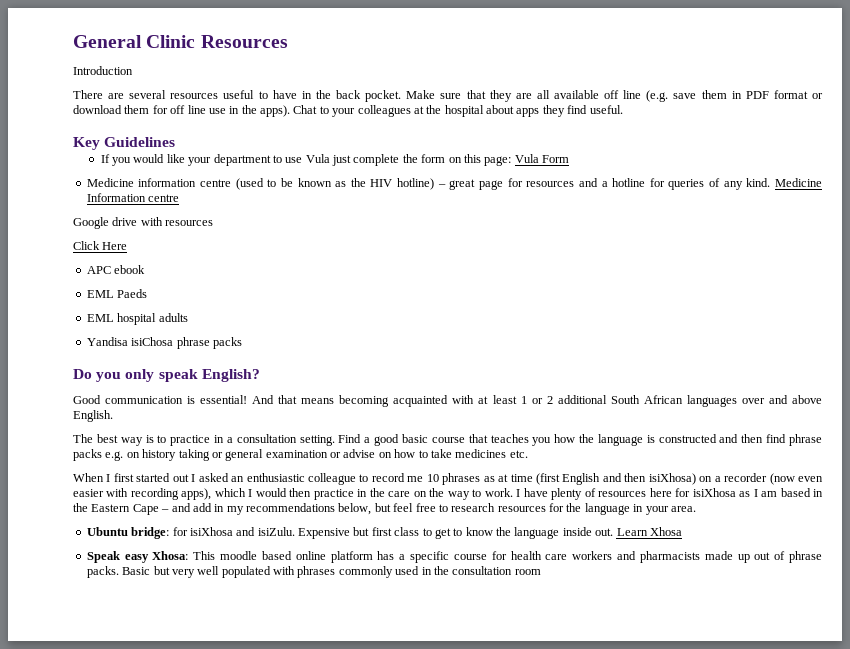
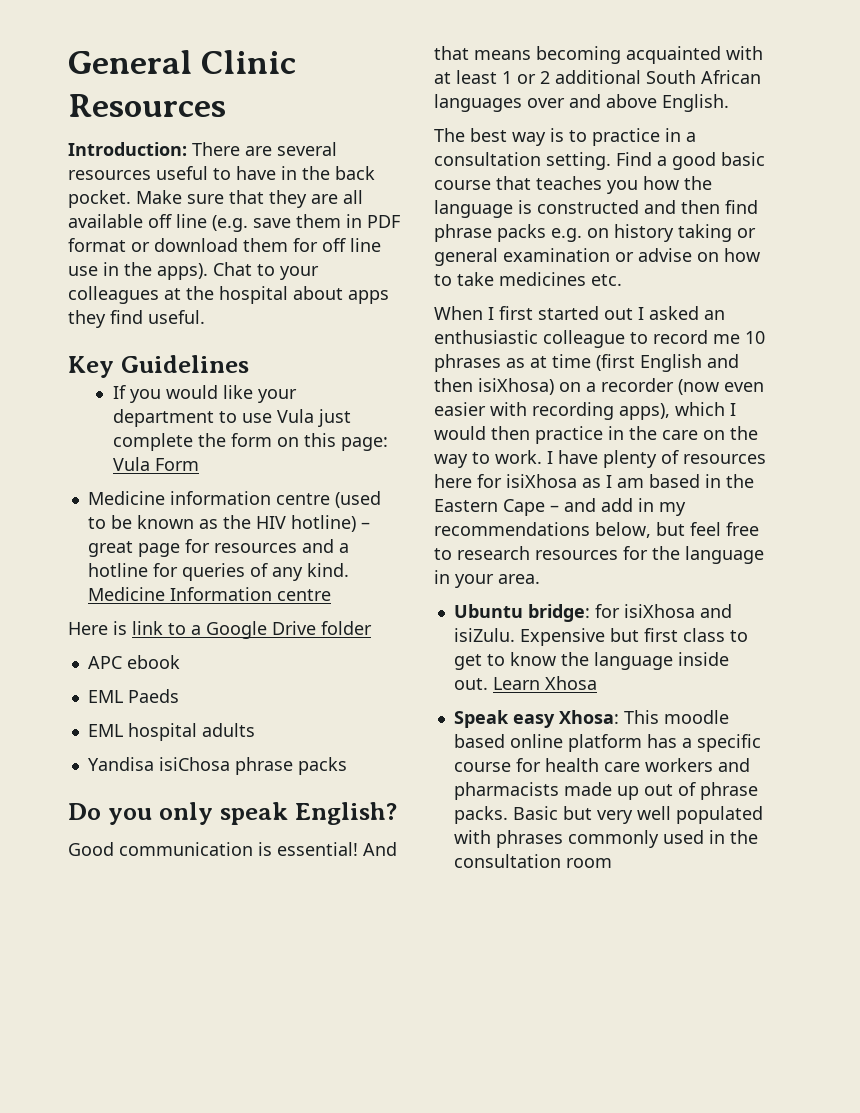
[73,66,133,75] Introduction // -> [68,142,187,156] Introduction:
[73,217,214,229] [73,241,128,250] Google drive with resources // Click Here -> [68,621,372,639] Here is link to a Google Drive folder

